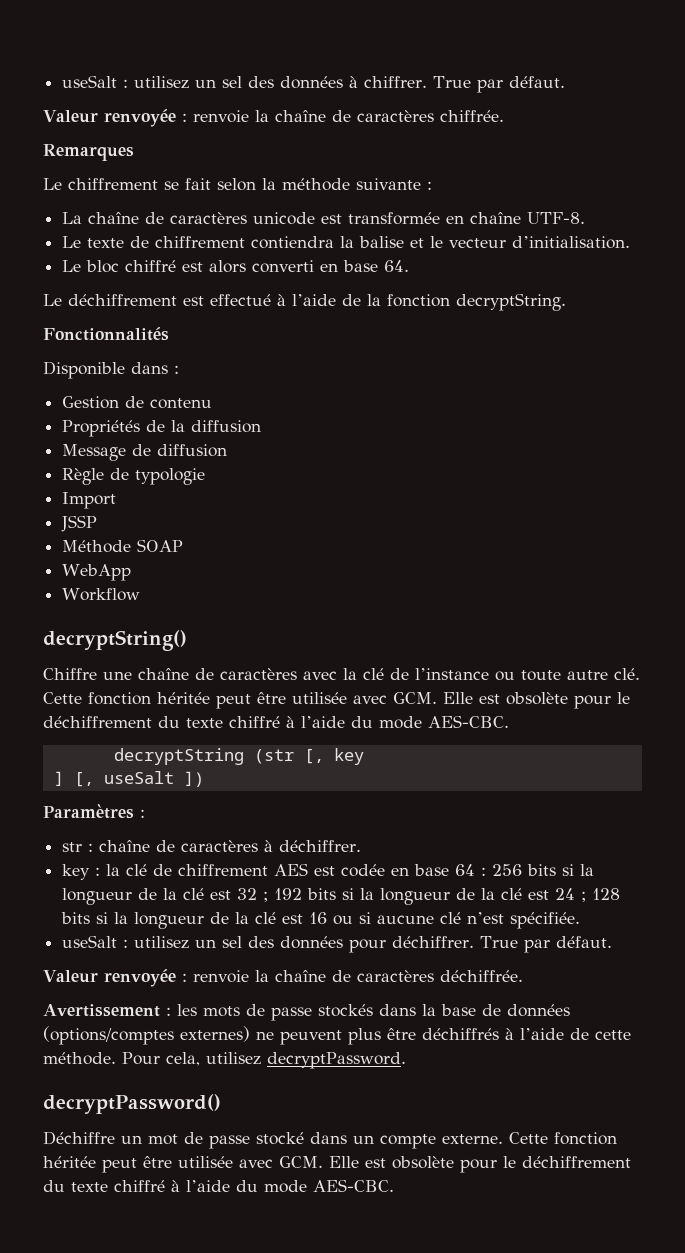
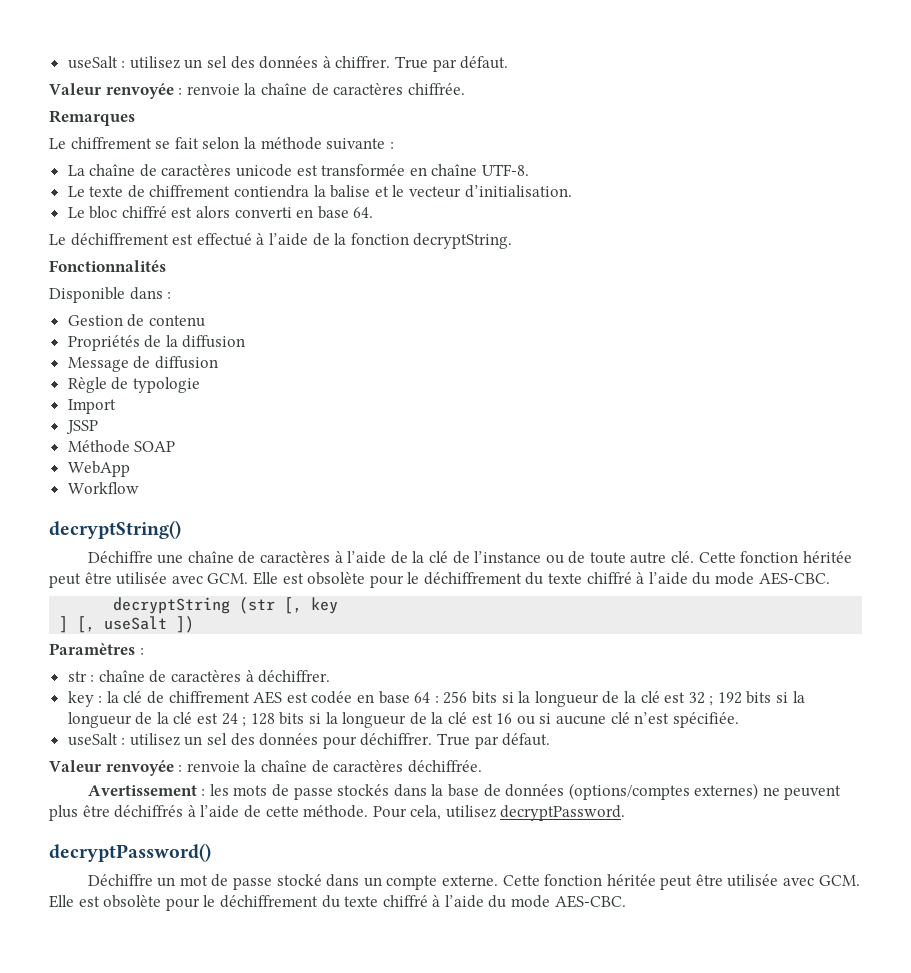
[43,668,97,680] Chiffre -> [87,551,153,563] Déchiffre
[303,671,337,680] avec -> [334,551,408,564] à l’aide de
(515, 676) none -> [568,551,586,564] de

